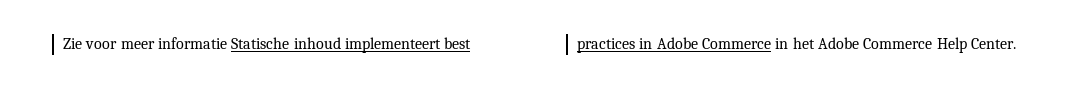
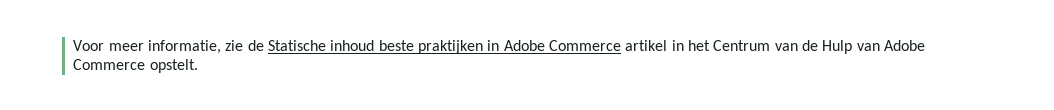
[63,37,636,53] Zie voor meer informatie Statische inhoud implementeert best practices -> [73,40,483,54] Voor meer informatie, zie de Statische inhoud beste praktijken
(772, 43) none -> [625,40,668,51] artikel
[818,37,1017,53] Adobe Commerce Help Center. -> [713,40,925,54] [73,59,198,73] Centrum van de Hulp van Adobe Commerce opstelt.

